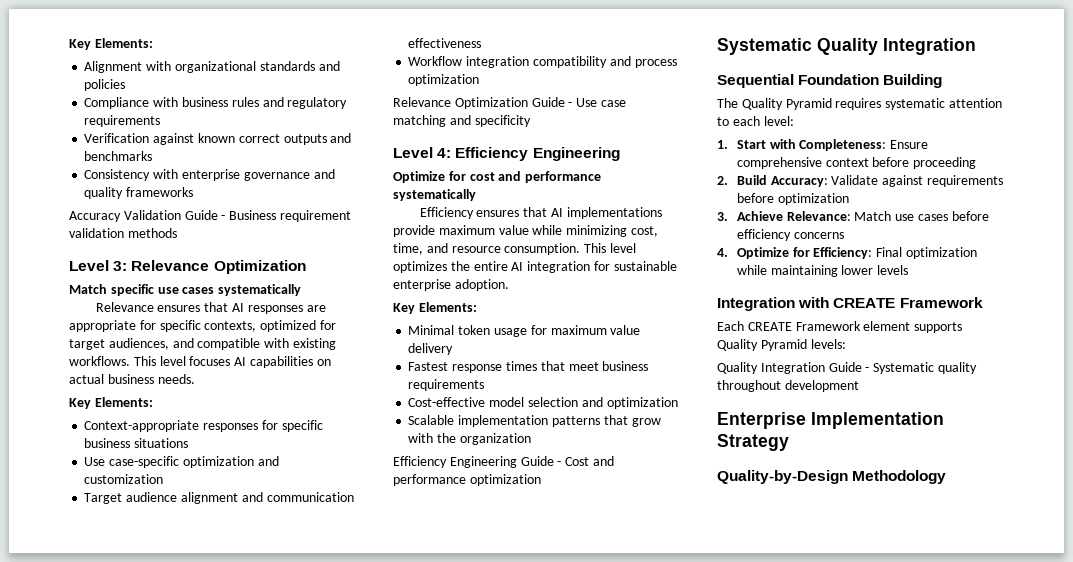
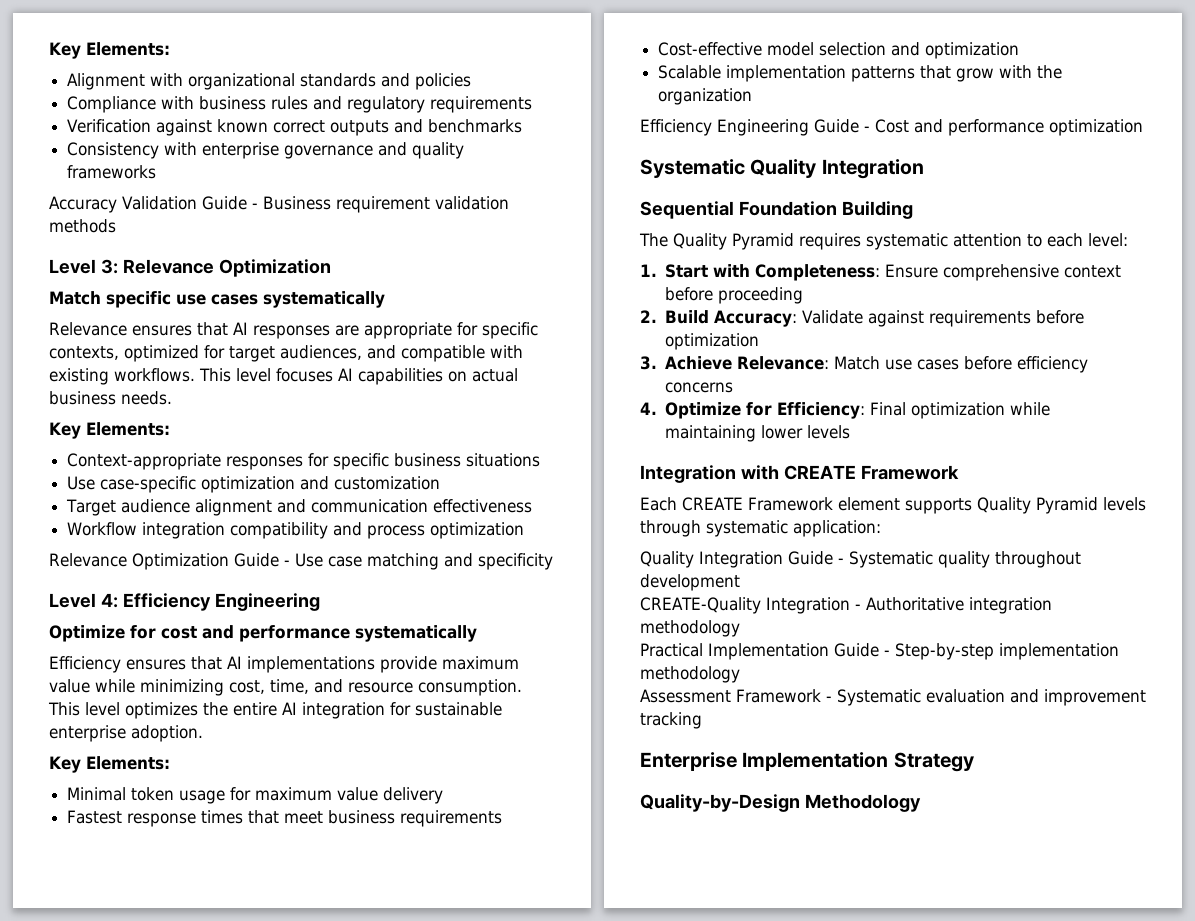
[810,339,846,349] levels: -> [1102,497,1146,511] [640,520,881,537] levels through systematic application:
(859, 386) none -> [640,597,1052,614] [640,620,740,637] [640,643,1119,660] [640,666,740,683] [640,689,1146,706] [640,712,702,729] // CREATE-Quality Integration - Authoritative integration methodology // Practical Implementation Guide - Step-by-step implementation methodology // Assessment Framework - Systematic evaluation and improvement tracking

